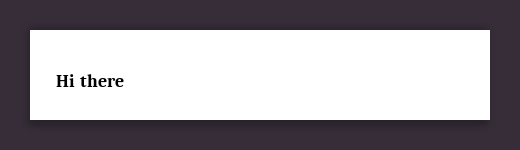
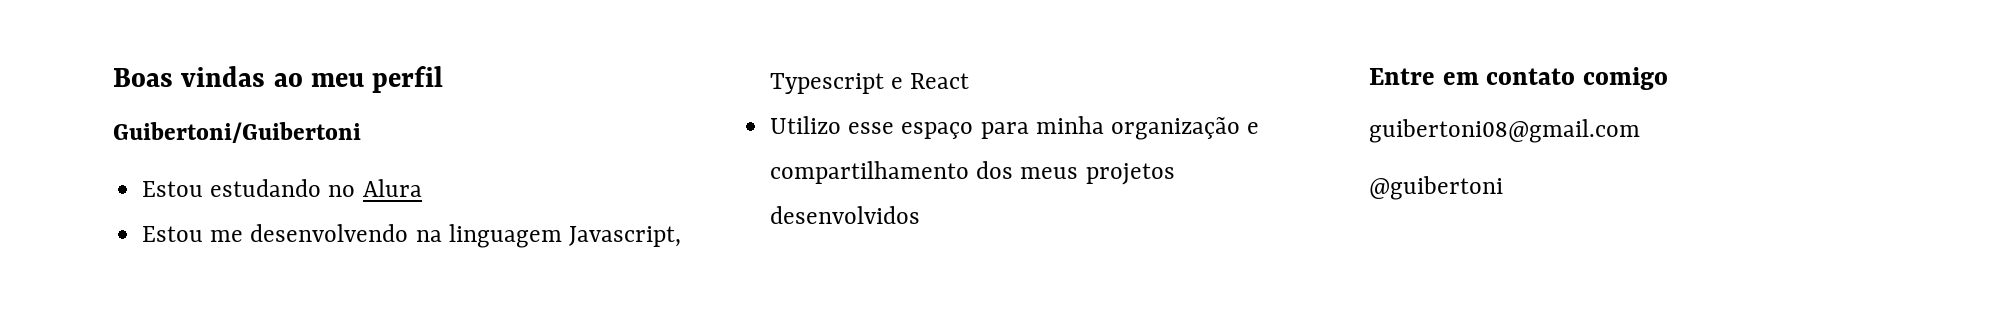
[56,74,124,87] Hi there -> [113,66,444,93] [113,122,361,143] [142,179,422,197] [142,224,681,248] [770,73,970,94] [770,116,1260,140] [770,161,1175,185] [770,206,921,224] [1369,67,1669,90] [1369,119,1640,143] [1369,176,1503,200] Boas vindas ao meu perfil // Guibertoni/Guibertoni // Estou estudando no Alura // Estou me desenvolvendo na linguagem Javascript, Typescript e React // Utilizo esse espaço para minha organização e compartilhamento dos meus projetos desenvolvidos // Entre em contato comigo // guibertoni08@gmail.com // @guibertoni

